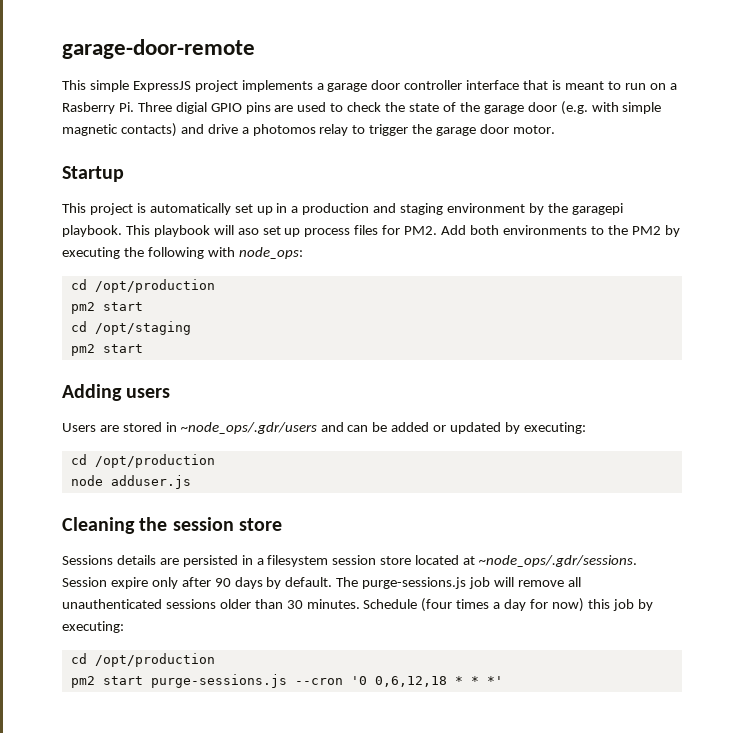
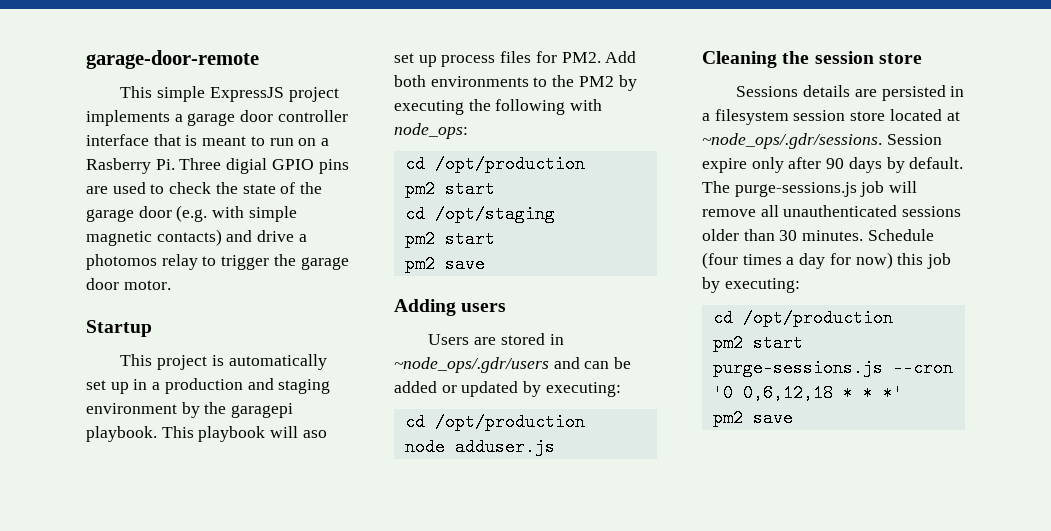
(143, 348) none -> [404,255,485,273] // pm2 save
(503, 680) none -> [712,409,793,427] // pm2 save

